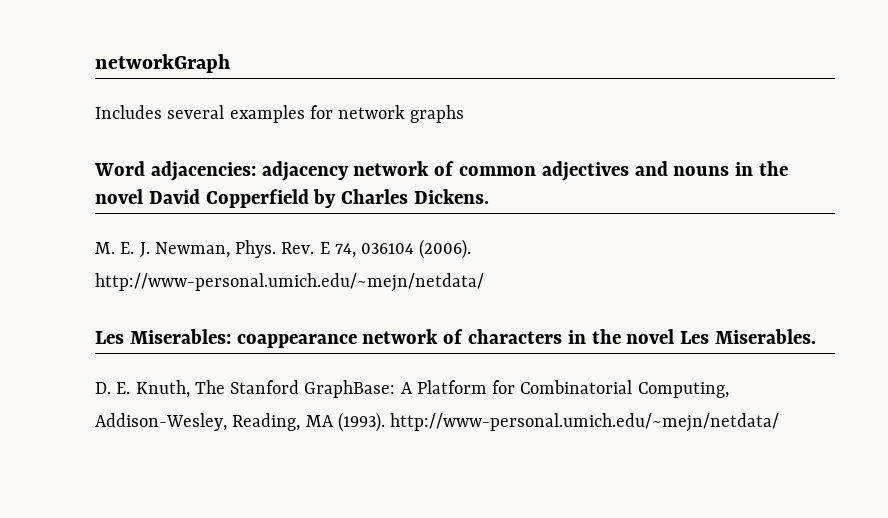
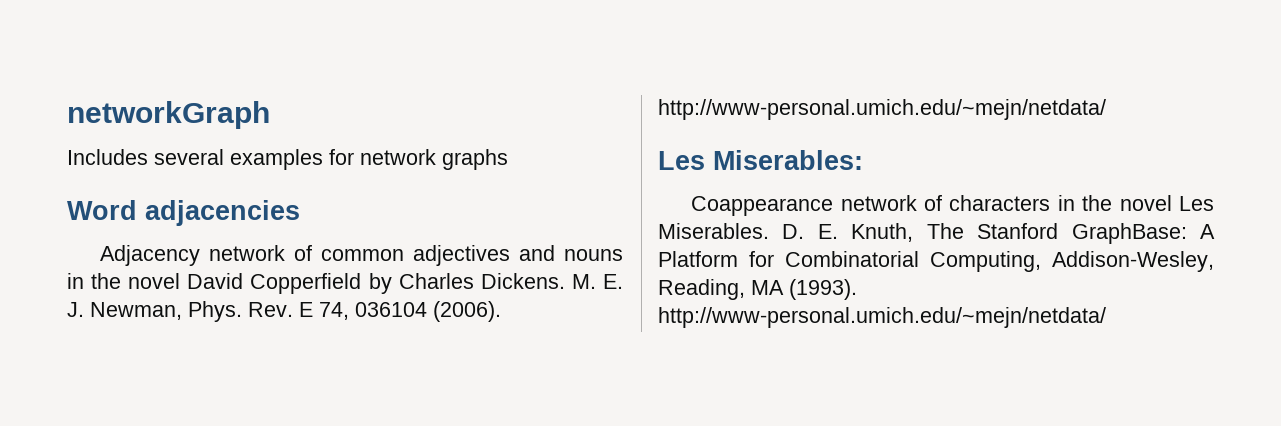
[150,161,349,181] adjacencies: adjacency -> [145,200,300,226] [100,245,201,266] adjacencies // Adjacency
(490, 196) // -> (565, 281) none
[236,334,357,348] coappearance -> [691,196,834,216] // Coappearance
(817, 336) // -> (769, 231) none

